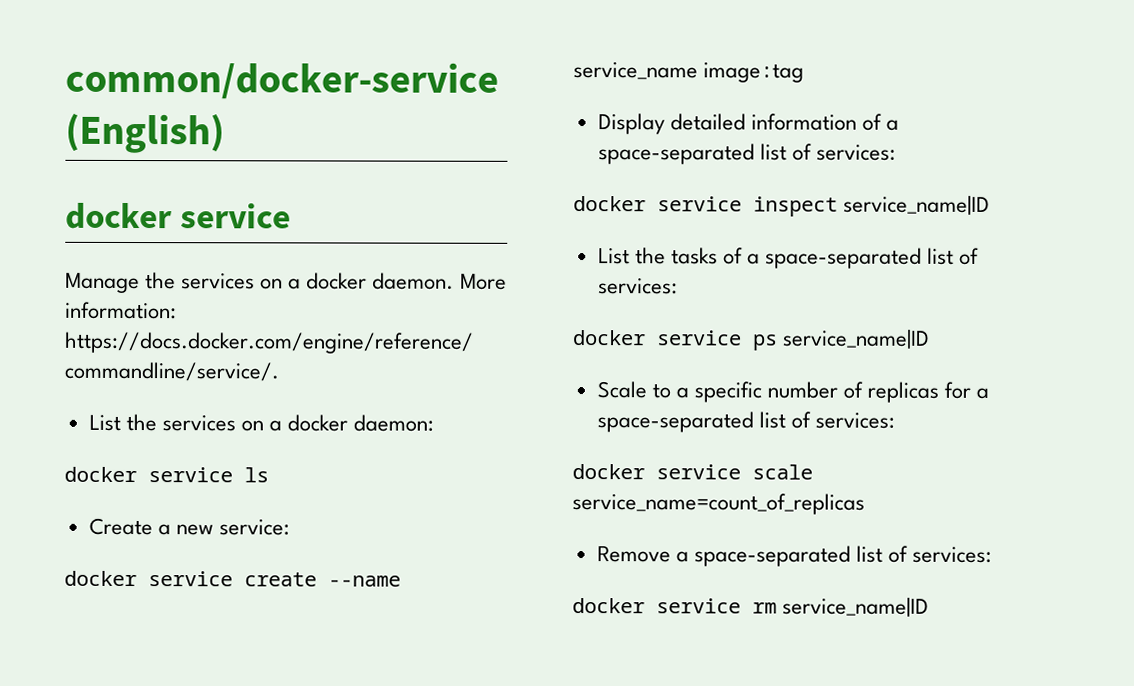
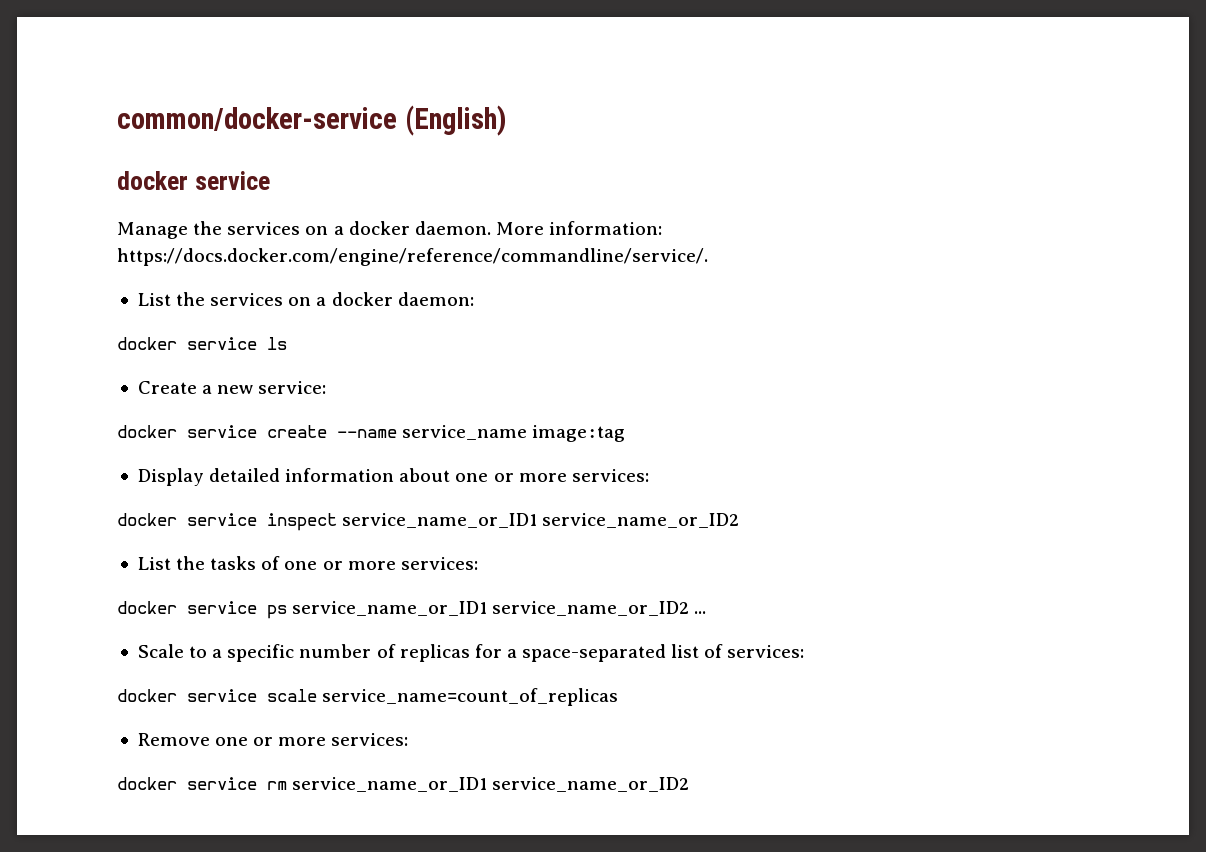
[861,113,900,131] [597,143,812,165] of a space-separated list of -> [399,468,567,482] about one or more
[843,195,991,215] service_name|ID -> [342,513,740,528] service_name_or_ID1 service_name_or_ID2
[747,247,980,269] a space-separated list of -> [284,561,396,570] one or more
[782,329,931,349] service_name|ID -> [292,601,707,616] service_name_or_ID1 service_name_or_ID2 ...
[675,545,909,567] a space-separated list of -> [215,737,327,746] one or more
[782,597,930,617] service_name|ID -> [292,777,690,792] service_name_or_ID1 service_name_or_ID2

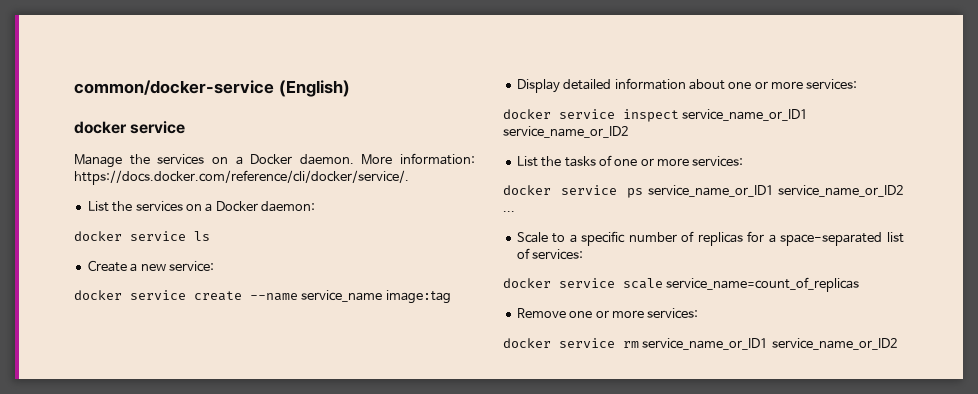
[348,221,410,235] docker -> [250,154,293,165] Docker
[117,248,708,266] https://docs.docker.com/engine/reference/commandline/service/. -> [74,170,409,185] https://docs.docker.com/reference/cli/docker/service/.
[331,292,393,306] docker -> [215,201,258,212] Docker

